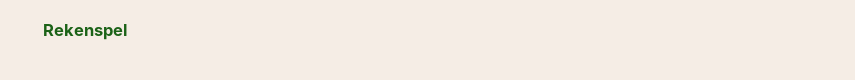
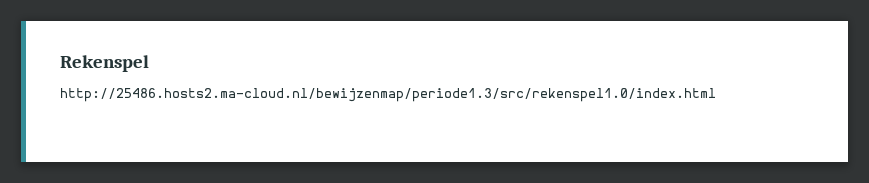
(127, 32) none -> [60,88,716,102] // http://25486.hosts2.ma-cloud.nl/bewijzenmap/periode1.3/src/rekenspel1.0/index.html

